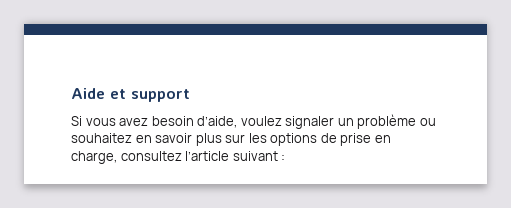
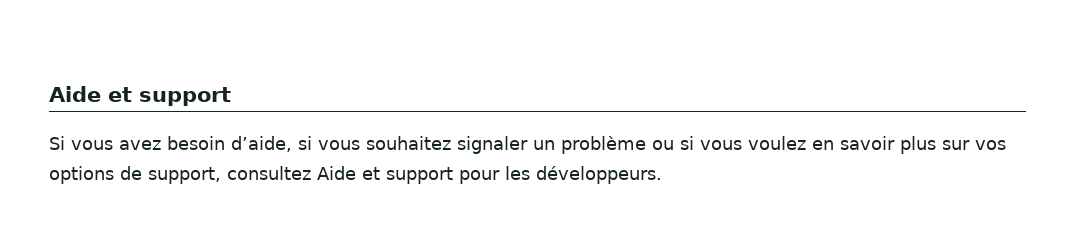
[240,116,282,126] voulez -> [298,136,451,150] si vous souhaitez
[71,133,132,143] souhaitez -> [680,136,806,150] si vous voulez
[248,133,267,143] les -> [975,140,1006,150] vos
[340,133,391,146] [71,151,286,164] prise en charge, consultez l’article suivant : -> [148,166,662,184] support, consultez Aide et support pour les développeurs.

